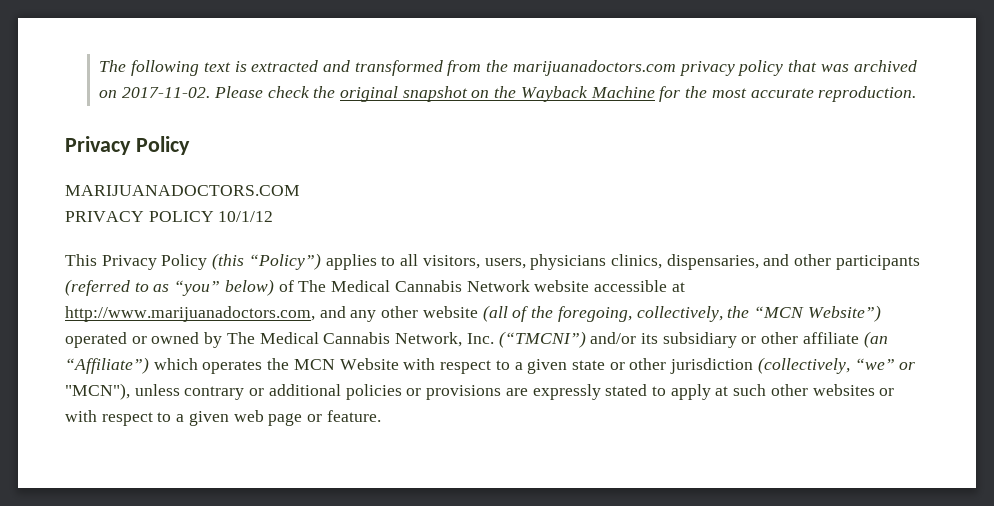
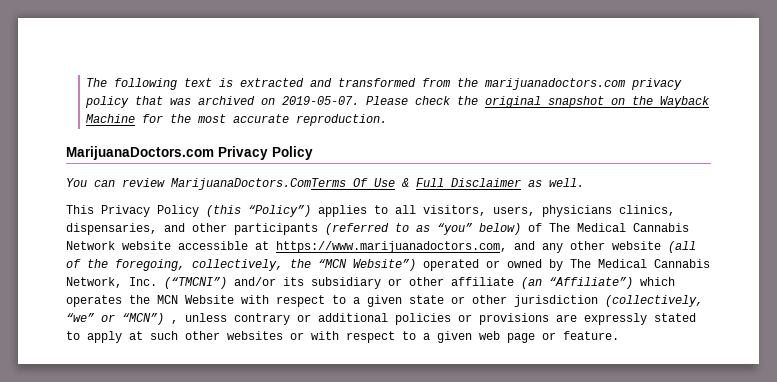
[122,87,211,98] 2017-11-02. -> [282,96,360,105] 2019-05-07.
(917, 94) none -> [66,146,214,160] MarijuanaDoctors.com
[65,185,300,196] [65,211,274,222] MARIJUANADOCTORS.COM // PRIVACY POLICY 10/1/12 -> [66,178,584,190] You can review MarijuanaDoctors.ComTerms Of Use & Full Disclaimer as well.
[65,306,315,322] http://www.marijuanadoctors.com, -> [276,241,507,253] https://www.marijuanadoctors.com,
[65,383,130,400] "MCN"), -> [122,313,178,325] “MCN”) ,

